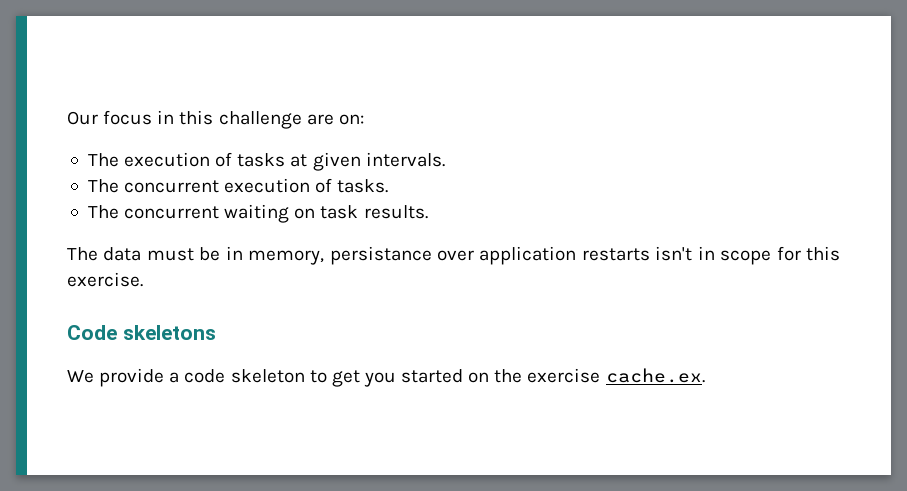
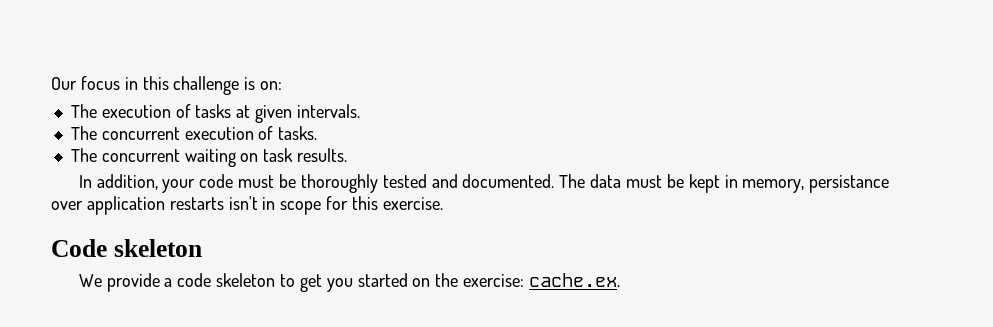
[306,114,334,125] are -> [244,77,256,90] is
(428, 212) none -> [78,174,555,193] In addition, your code must be thoroughly tested and documented.
(221, 254) none -> [688,174,720,193] kept
[122,325,216,340] skeletons -> [113,239,202,257] skeleton
[527,368,601,383] exercise -> [463,274,525,287] exercise:

